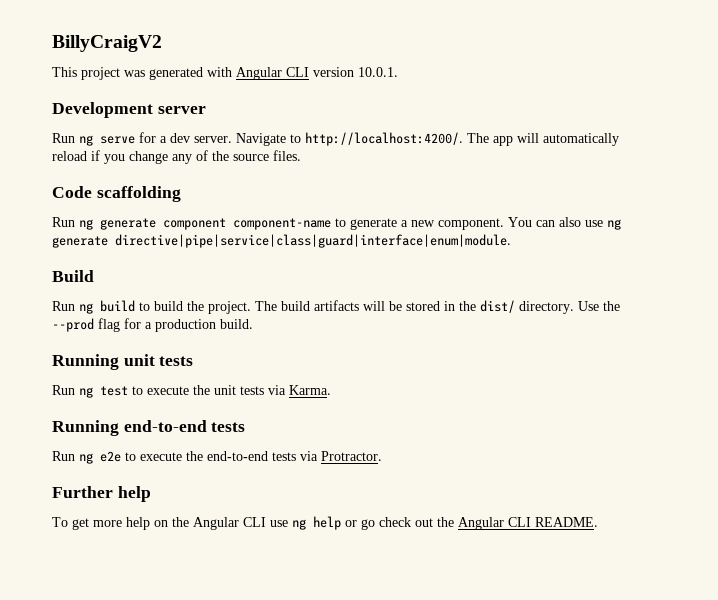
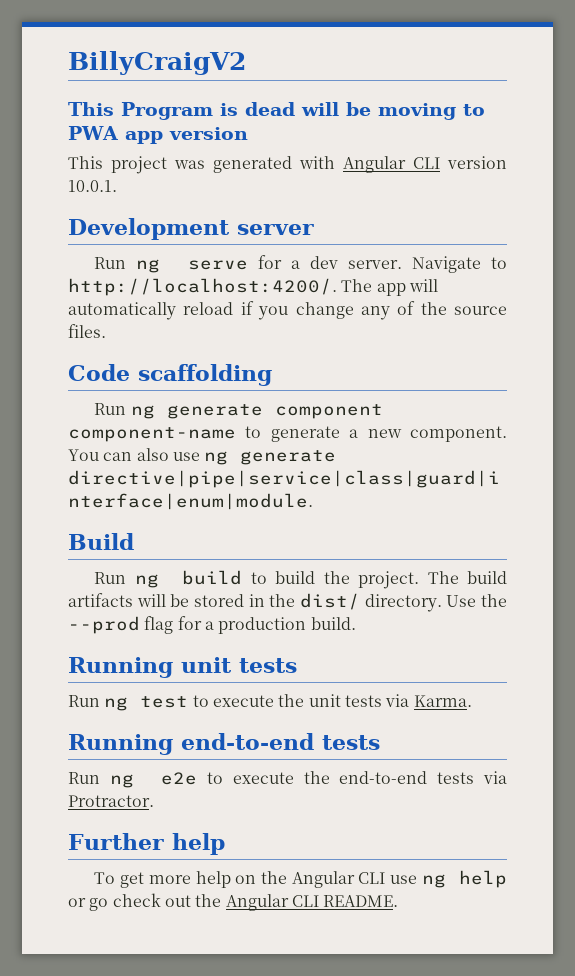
(162, 43) none -> [68,102,485,120] [68,126,248,144] // This Program is dead will be moving to PWA app version

